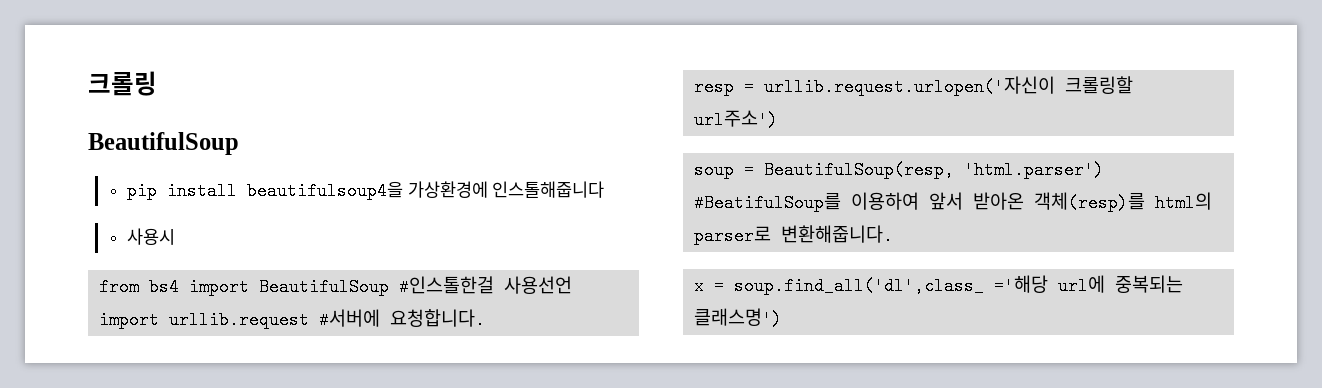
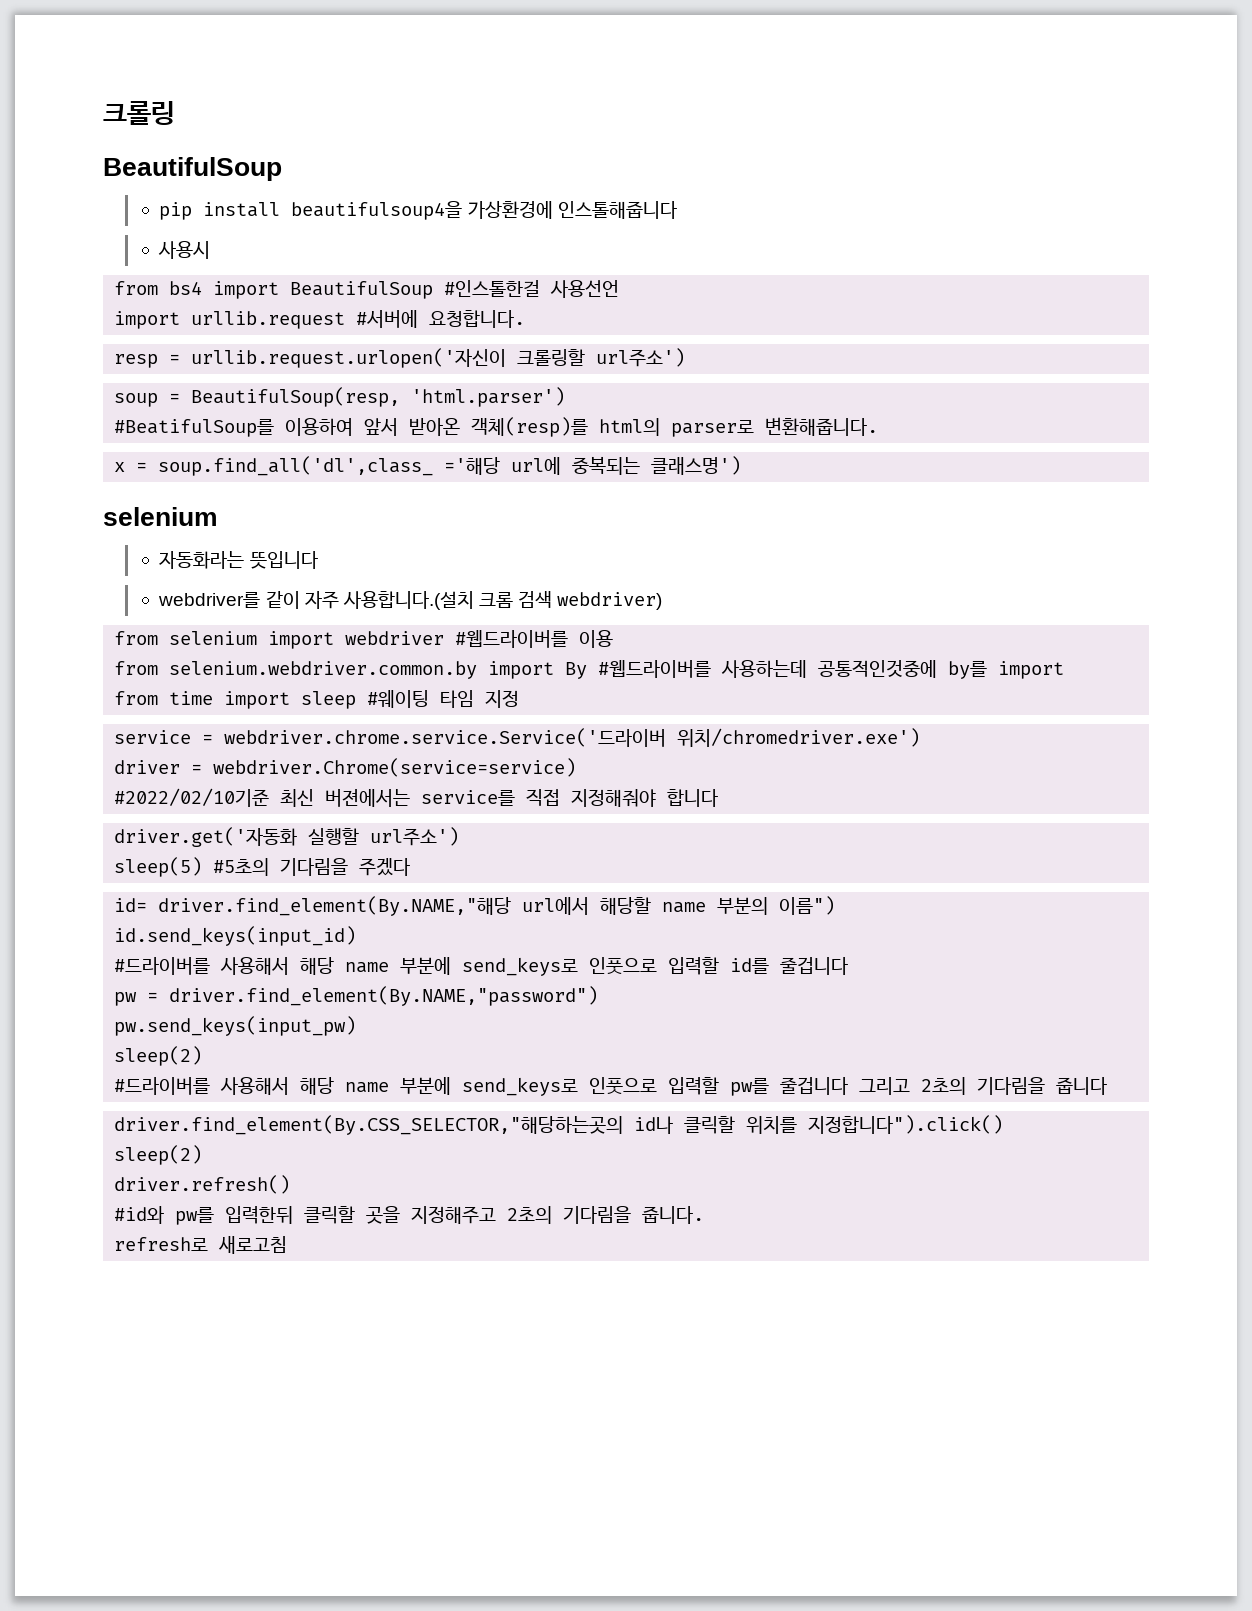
(782, 318) none -> [103,507,218,526] [159,551,318,569] [158,591,663,610] [114,630,614,649] [114,660,1065,679] [114,690,520,709] [114,728,921,747] [114,758,577,777] [114,788,719,807] [114,827,460,847] [114,857,411,877] [114,896,836,916] [114,926,357,946] [114,957,849,976] [114,986,599,1006] [114,1016,357,1036] [114,1046,203,1066] [114,1077,1108,1096] [114,1115,1004,1135] [114,1145,203,1165] [114,1175,291,1194] [114,1206,705,1225] [114,1236,288,1254] // selenium // 자동화라는 뜻입니다 // webdriver를 같이 자주 사용합니다.(설치 크롬 검색 webdriver) // from selenium import webdriver #웹드라이버를 이용 // from selenium.webdriver.common.by import By #웹드라이버를 사용하는데 공통적인것중에 by를 import // from time import sleep #웨이팅 타임 지정 // service = webdriver.chrome.service.Service('드라이버 위치/chromedriver.exe') // driver = webdriver.Chrome(service=service) // #2022/02/10기준 최신 버젼에서는 service를 직접 지정해줘야 합니다 // driver.get('자동화 실행할 url주소') // sleep(5) #5초의 기다림을 주겠다 // id= driver.find_element(By.NAME,"해당 url에서 해당할 name 부분의 이름") // id.send_keys(input_id) // #드라이버를 사용해서 해당 name 부분에 send_keys로 인풋으로 입력할 id를 줄겁니다 // pw = driver.find_element(By.NAME,"password") // pw.send_keys(input_pw) // sleep(2) // #드라이버를 사용해서 해당 name 부분에 send_keys로 인풋으로 입력할 pw를 줄겁니다 그리고 2초의 기다림을 줍니다 // driver.find_element(By.CSS_SELECTOR,"해당하는곳의 id나 클릭할 위치를 지정합니다").click() // sleep(2) // driver.refresh() // #id와 pw를 입력한뒤 클릭할 곳을 지정해주고 2초의 기다림을 줍니다. // refresh로 새로고침

